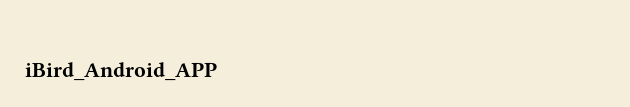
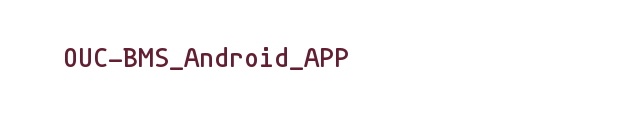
[25,62,217,81] iBird_Android_APP -> [63,47,349,70] OUC-BMS_Android_APP

